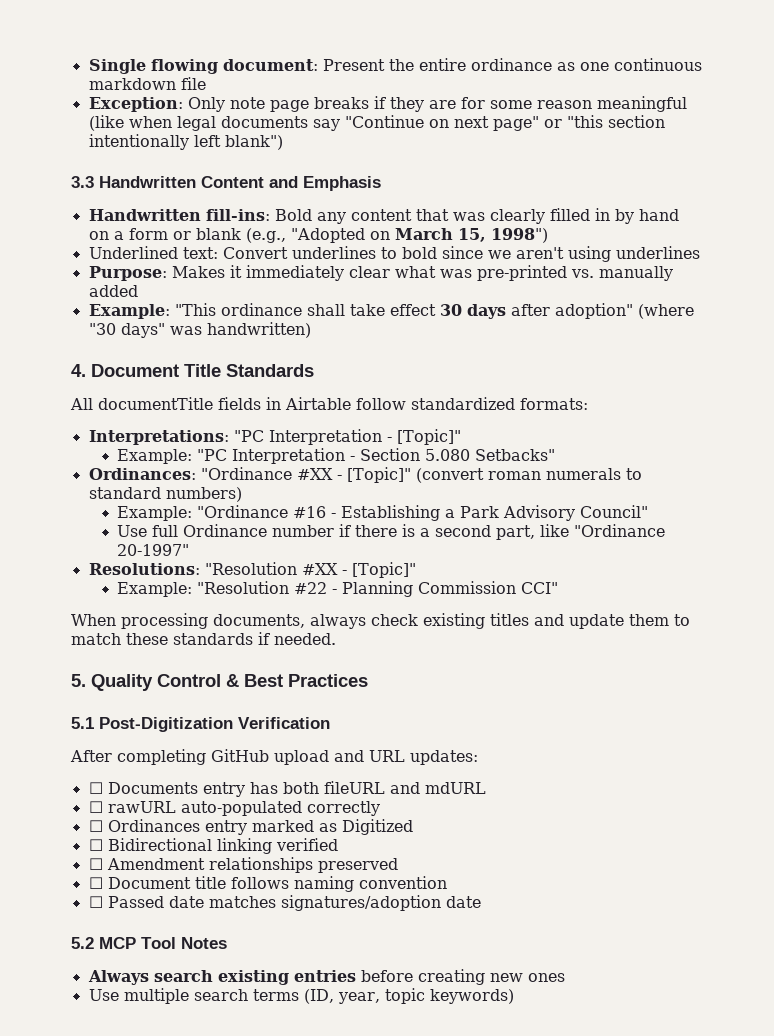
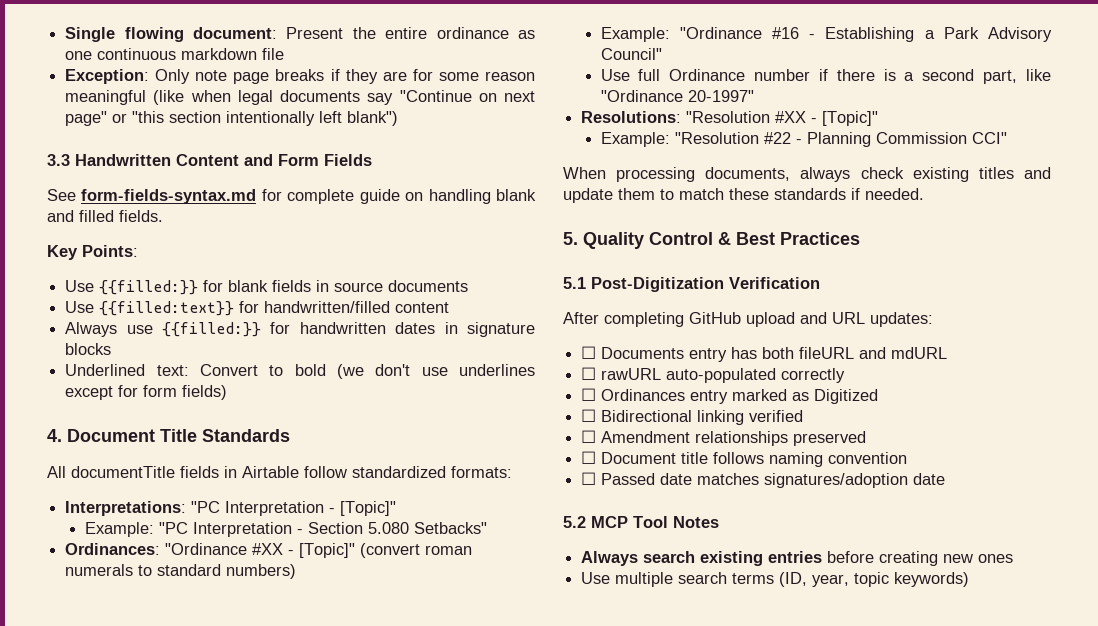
[303,176,381,191] [88,208,679,224] [88,228,548,243] Emphasis // Handwritten fill-ins: Bold any content that was clearly filled in by hand on a form or blank (e.g., "Adopted on March 15, 1998") -> [278,154,372,166] [47,189,536,204] [47,210,163,222] [47,245,138,260] [65,280,469,295] [65,301,450,316] [65,322,535,337] [65,343,112,355] Form Fields // See form-fields-syntax.md for complete guide on handling blank and filled fields. // Key Points: // Use {{filled:}} for blank fields in source documents // Use {{filled:text}} for handwritten/filled content // Always use {{filled:}} for handwritten dates in signature blocks
[291,246,376,259] underlines -> (258, 370) none
[441,246,700,262] [88,265,673,281] [88,285,138,297] [88,303,694,319] [88,322,311,338] since we aren't using underlines // Purpose: Makes it immediately clear what was pre-printed vs. manually added // Example: "This ordinance shall take effect 30 days after adoption" (where "30 days" was handwritten) -> [336,364,535,379] [65,385,228,400] (we don't use underlines except for form fields)

